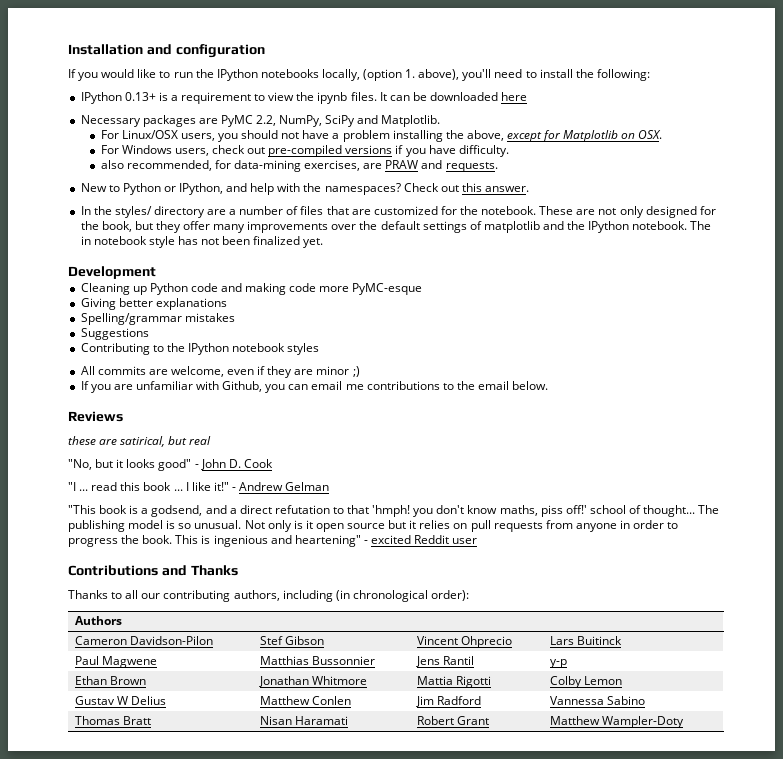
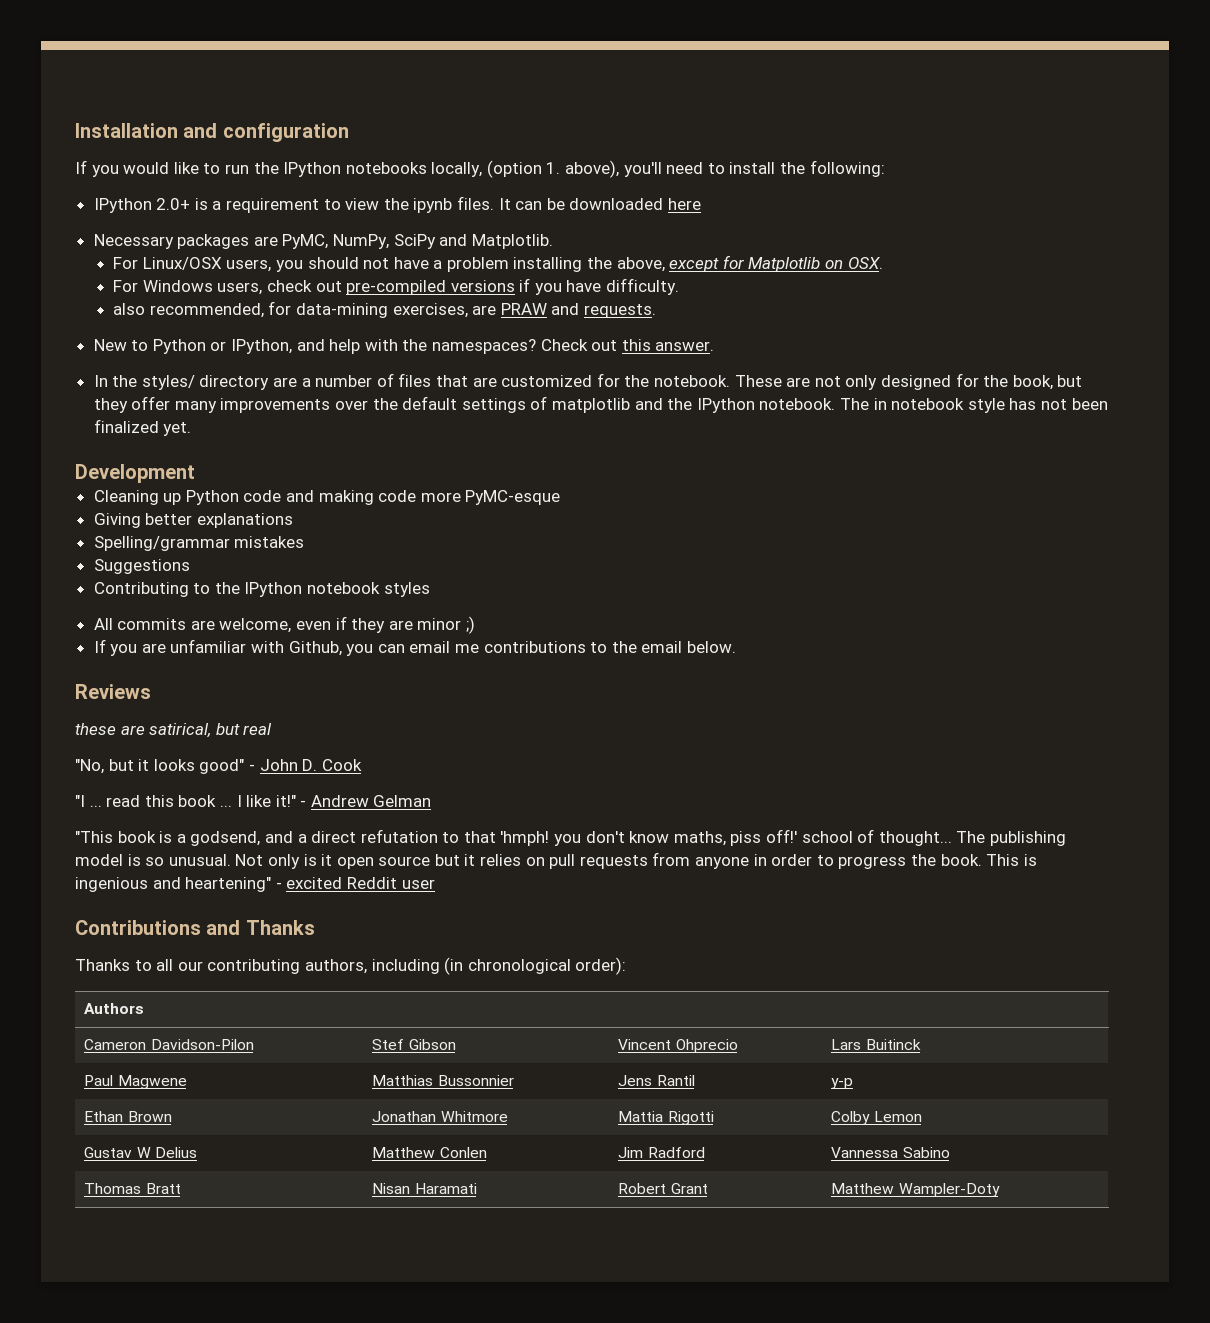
[124,92,156,101] 0.13+ -> [156,198,191,210] 2.0+
[220,115,277,127] PyMC 2.2, -> [282,234,329,249] PyMC,

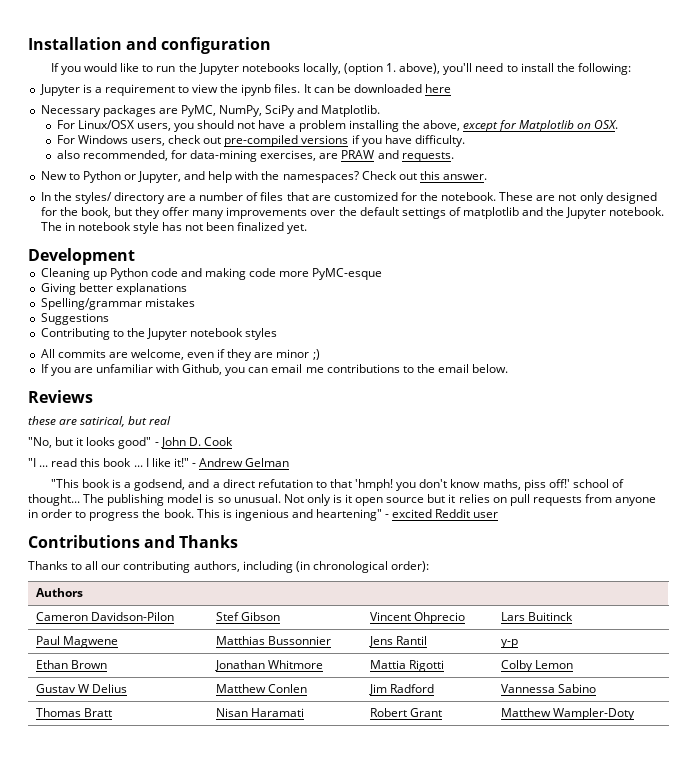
[283,162,342,177] IPython -> [198,63,239,75] Jupyter
[93,198,191,213] IPython 2.0+ -> [39,84,80,96] Jupyter
[231,339,293,354] IPython, -> [138,171,182,183] Jupyter,
[696,398,755,413] IPython -> [566,207,607,219] Jupyter
[244,582,303,597] IPython -> [146,328,187,340] Jupyter

